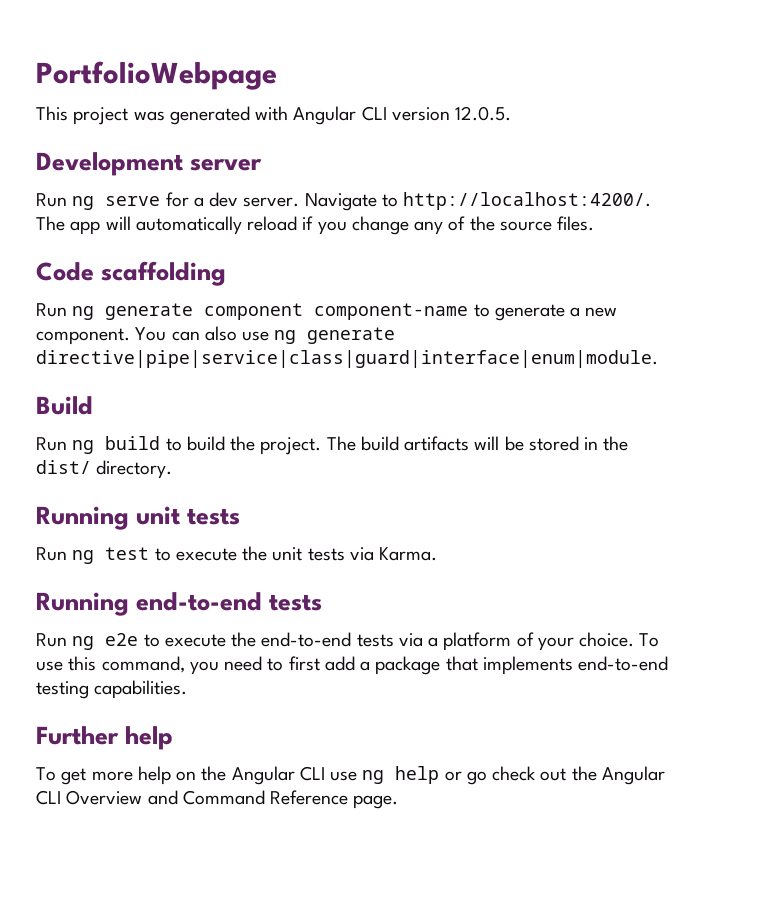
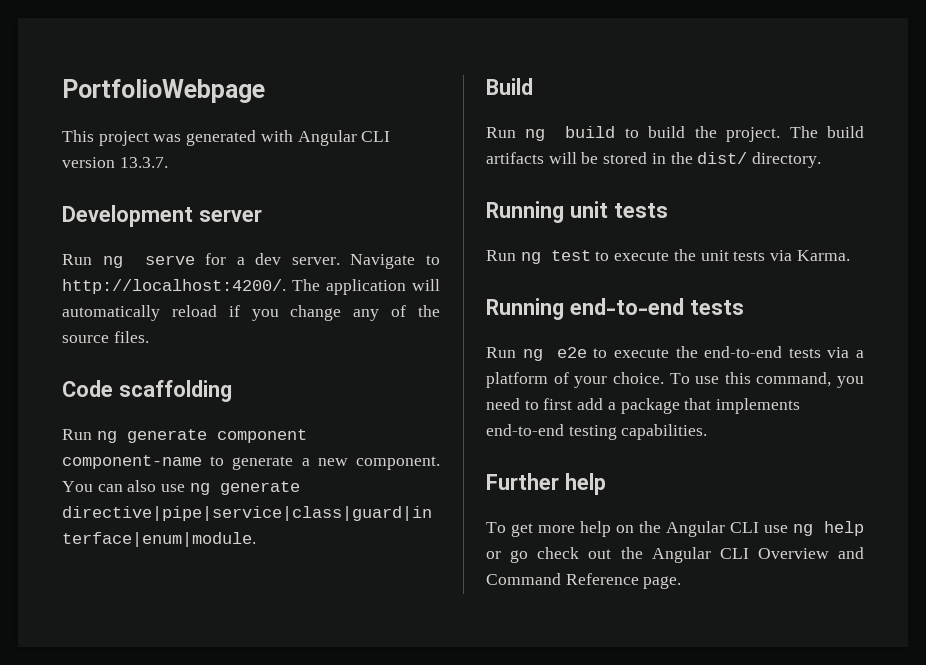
[455,106,512,121] 12.0.5. -> [119,157,168,168] 13.3.7.
[70,221,101,235] app -> [326,279,406,295] application

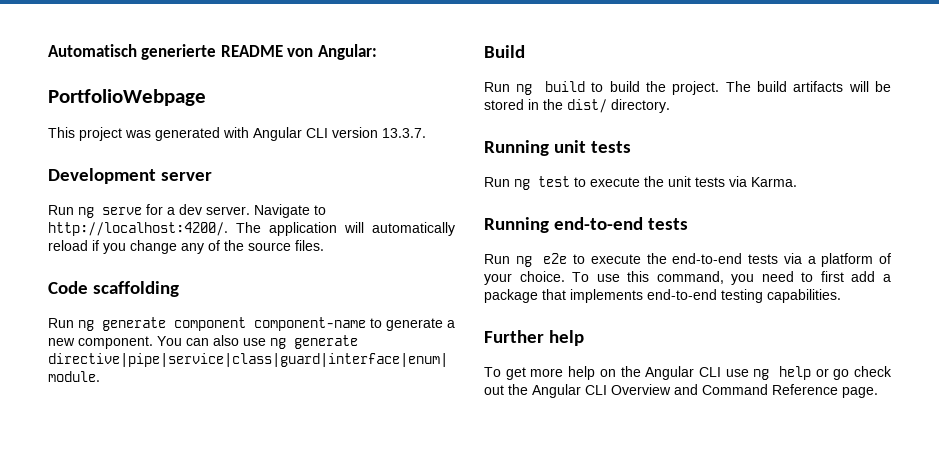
(62, 91) none -> [48,44,377,60] Automatisch generierte README von Angular: //

